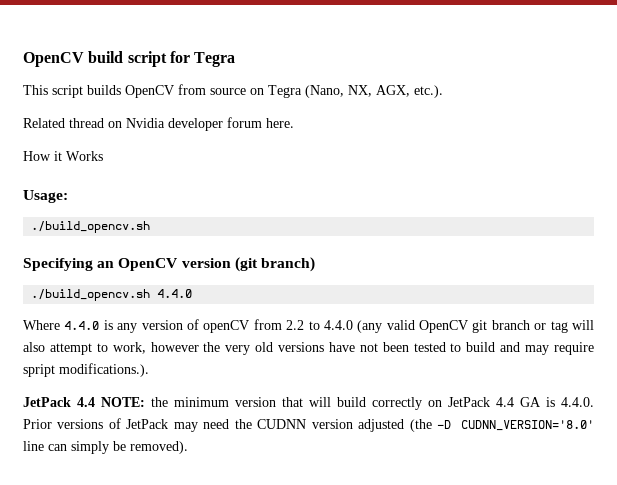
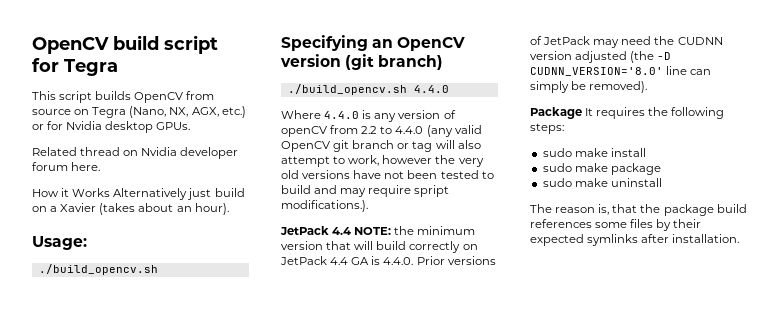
[414,85,443,98] etc.). -> [221,106,246,118] [32,121,191,133] etc.) or for Nvidia desktop GPUs.
(103, 156) none -> [113,188,245,200] [32,203,229,215] Alternatively just build on a Xavier (takes about an hour).
(188, 447) none -> [530,107,725,119] [530,123,564,134] [542,148,646,157] [542,163,661,175] [542,178,662,187] [530,204,747,216] [530,219,702,231] [530,234,740,246] // Package It requires the following steps: // sudo make install // sudo make package // sudo make uninstall // The reason is, that the package build references some files by their expected symlinks after installation.

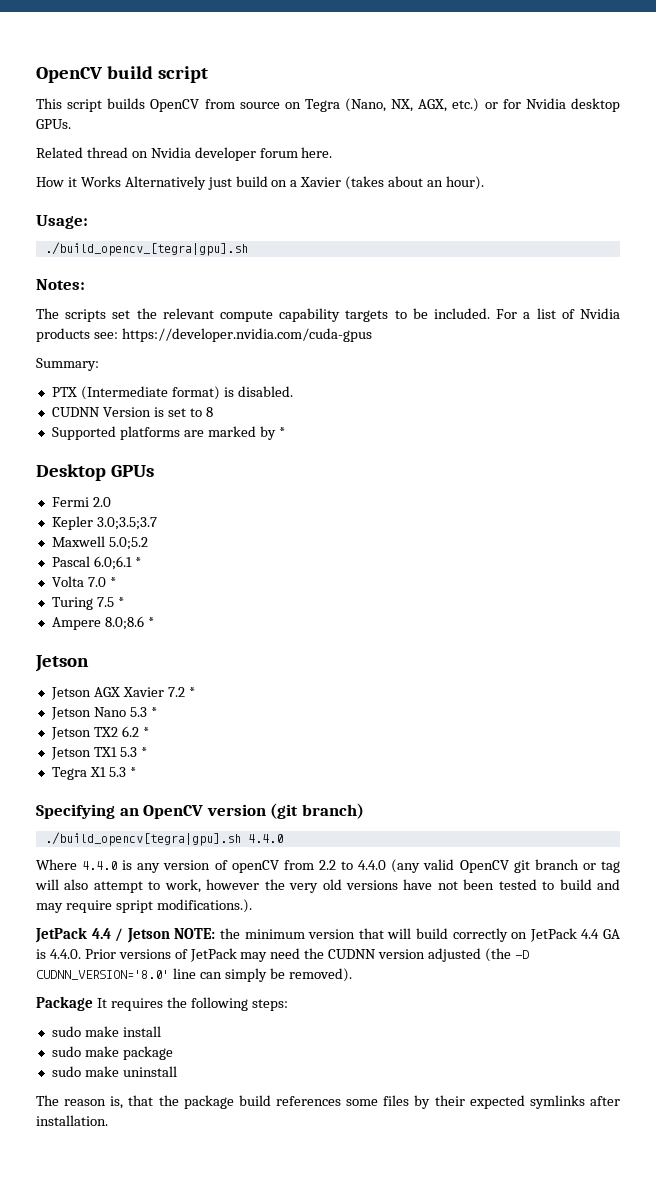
[32,58,118,76] for Tegra -> (208, 74) none
[38,264,158,275] ./build_opencv.sh -> [44,242,248,256] [36,279,85,290] [36,308,620,322] [36,328,372,342] [36,358,99,371] [51,386,293,400] [51,407,213,417] [51,426,285,440] [36,464,154,481] [51,497,111,507] [51,516,157,530] [51,536,148,550] [51,556,141,570] [51,576,116,587] [51,597,124,610] [51,616,154,630] [35,655,89,672] [50,687,195,700] [50,707,157,720] [50,726,149,740] [50,747,147,760] [51,767,136,780] ./build_opencv_[tegra|gpu].sh // Notes: // The scripts set the relevant compute capability targets to be included. For a list of Nvidia products see: https://developer.nvidia.com/cuda-gpus // Summary: // PTX (Intermediate format) is disabled. // CUDNN Version is set to 8 // Supported platforms are marked by * // Desktop GPUs // Fermi 2.0 // Kepler 3.0;3.5;3.7 // Maxwell 5.0;5.2 // Pascal 6.0;6.1 * // Volta 7.0 * // Turing 7.5 * // Ampere 8.0;8.6 * // Jetson // Jetson AGX Xavier 7.2 * // Jetson Nano 5.3 * // Jetson TX2 6.2 * // Jetson TX1 5.3 * // Tegra X1 5.3 *
[287,84,407,95] ./build_opencv.sh -> [44,832,241,846] ./build_opencv[tegra|gpu].sh
(352, 231) none -> [115,928,170,943] / Jetson

